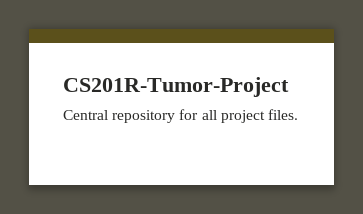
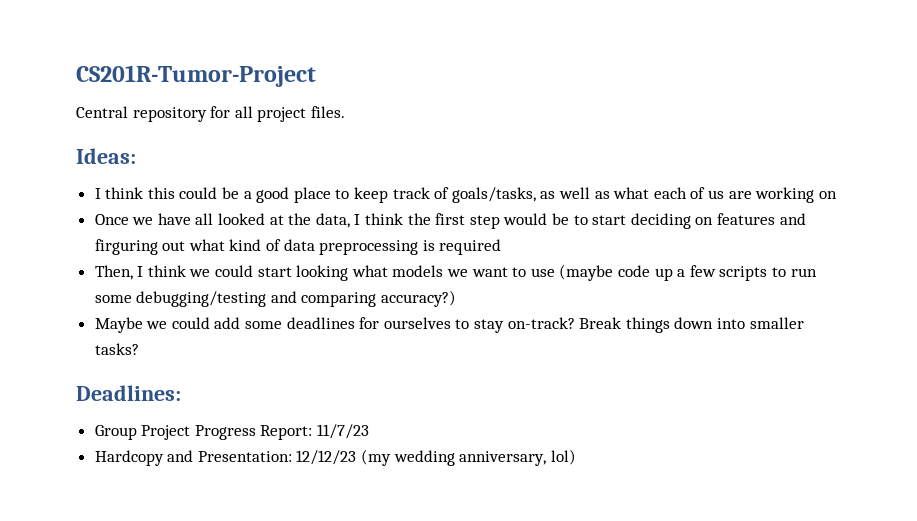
(298, 114) none -> [76,148,136,164] [94,187,837,203] [94,213,806,229] [94,239,502,255] [94,264,817,281] [94,290,457,307] [94,317,804,333] [94,343,139,355] [76,385,181,401] [94,424,370,440] [94,449,576,466] // Ideas: // I think this could be a good place to keep track of goals/tasks, as well as what each of us are working on // Once we have all looked at the data, I think the first step would be to start deciding on features and firguring out what kind of data preprocessing is required // Then, I think we could start looking what models we want to use (maybe code up a few scripts to run some debugging/testing and comparing accuracy?) // Maybe we could add some deadlines for ourselves to stay on-track? Break things down into smaller tasks? // Deadlines: // Group Project Progress Report: 11/7/23 // Hardcopy and Presentation: 12/12/23 (my wedding anniversary, lol)

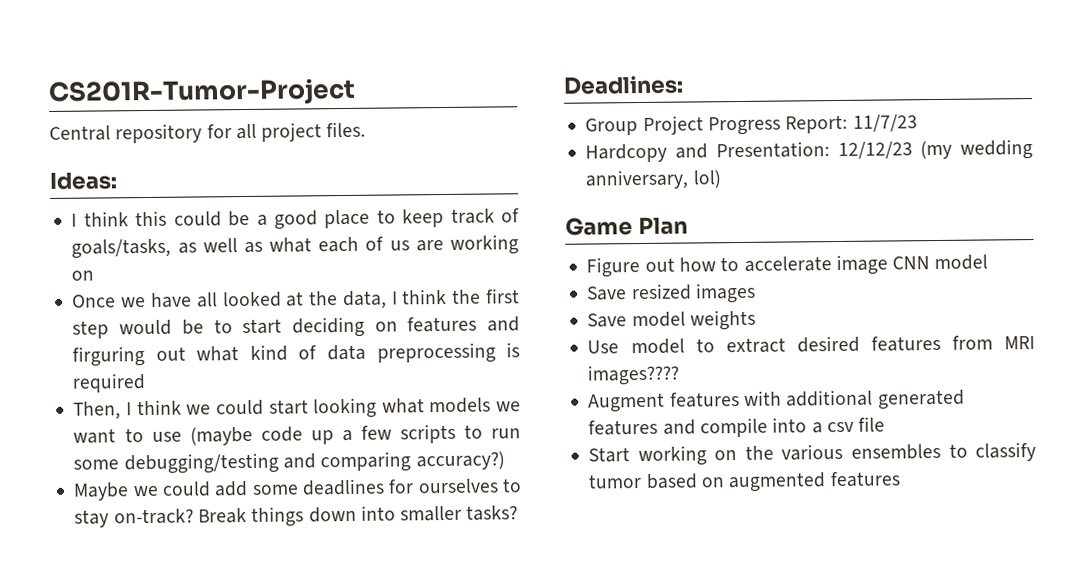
(576, 457) none -> [565,216,688,236] [586,254,989,278] [586,282,756,304] [587,309,756,331] [587,335,1035,355] [587,364,680,386] [588,389,965,413] [588,416,886,438] [588,442,1036,467] [588,471,901,493] // Game Plan // Figure out how to accelerate image CNN model // Save resized images // Save model weights // Use model to extract desired features from MRI images???? // Augment features with additional generated features and compile into a csv file // Start working on the various ensembles to classify tumor based on augmented features

